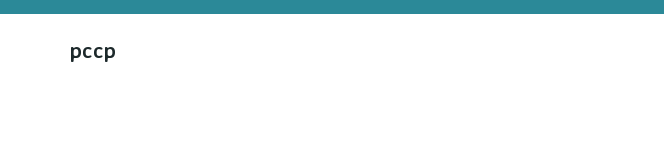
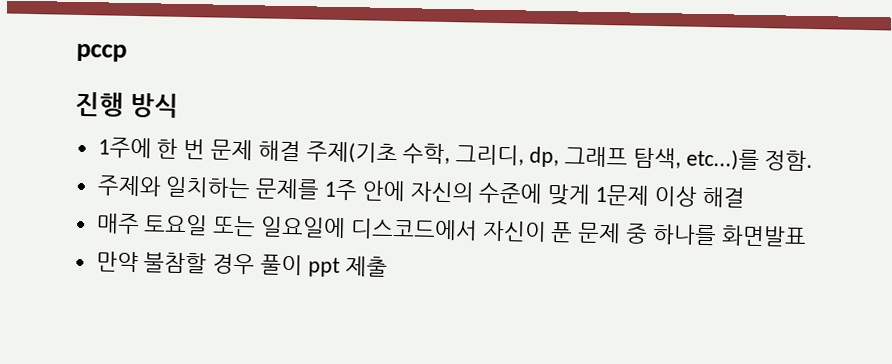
(116, 54) none -> [75,91,179,118] [97,137,814,172] [96,175,745,208] [95,213,807,247] [95,251,388,277] // 진행 방식 // 1주에 한 번 문제 해결 주제(기초 수학, 그리디, dp, 그래프 탐색, etc...)를 정함. // 주제와 일치하는 문제를 1주 안에 자신의 수준에 맞게 1문제 이상 해결 // 매주 토요일 또는 일요일에 디스코드에서 자신이 푼 문제 중 하나를 화면발표 // 만약 불참할 경우 풀이 ppt 제출

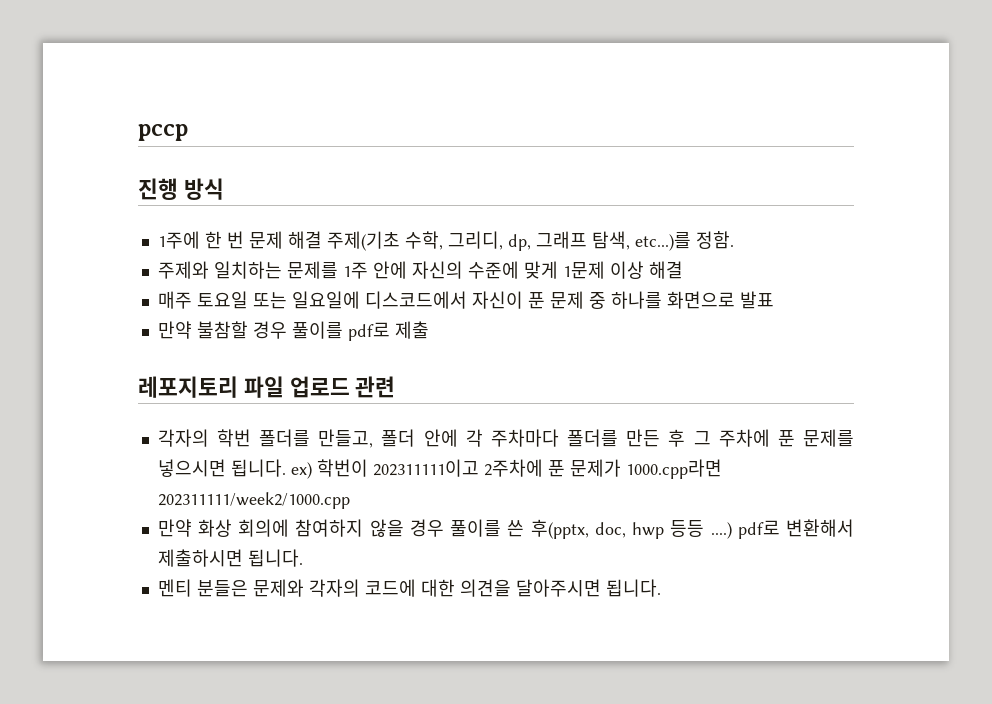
[720,225,807,247] 화면발표 -> [666,291,774,309] 화면으로 발표
[260,254,340,277] 풀이 ppt -> [291,321,390,341] 풀이를 pdf로
(388, 266) none -> [138,376,396,398] [157,429,854,448] [157,459,722,479] [157,492,350,509] [157,519,854,539] [157,549,303,567] [157,579,661,597] // 레포지토리 파일 업로드 관련 // 각자의 학번 폴더를 만들고, 폴더 안에 각 주차마다 폴더를 만든 후 그 주차에 푼 문제를 넣으시면 됩니다. ex) 학번이 202311111이고 2주차에 푼 문제가 1000.cpp라면 202311111/week2/1000.cpp // 만약 화상 회의에 참여하지 않을 경우 풀이를 쓴 후(pptx, doc, hwp 등등 ....) pdf로 변환해서 제출하시면 됩니다. // 멘티 분들은 문제와 각자의 코드에 대한 의견을 달아주시면 됩니다.

